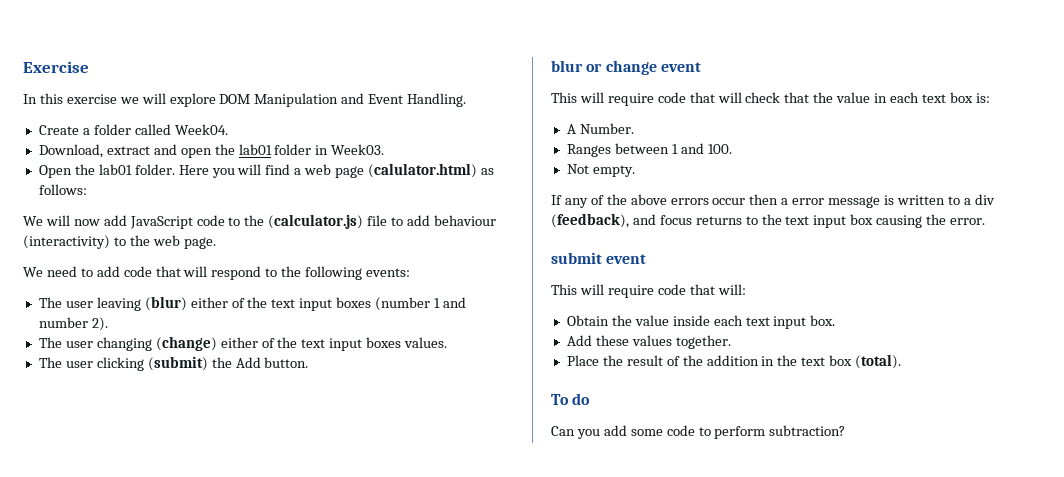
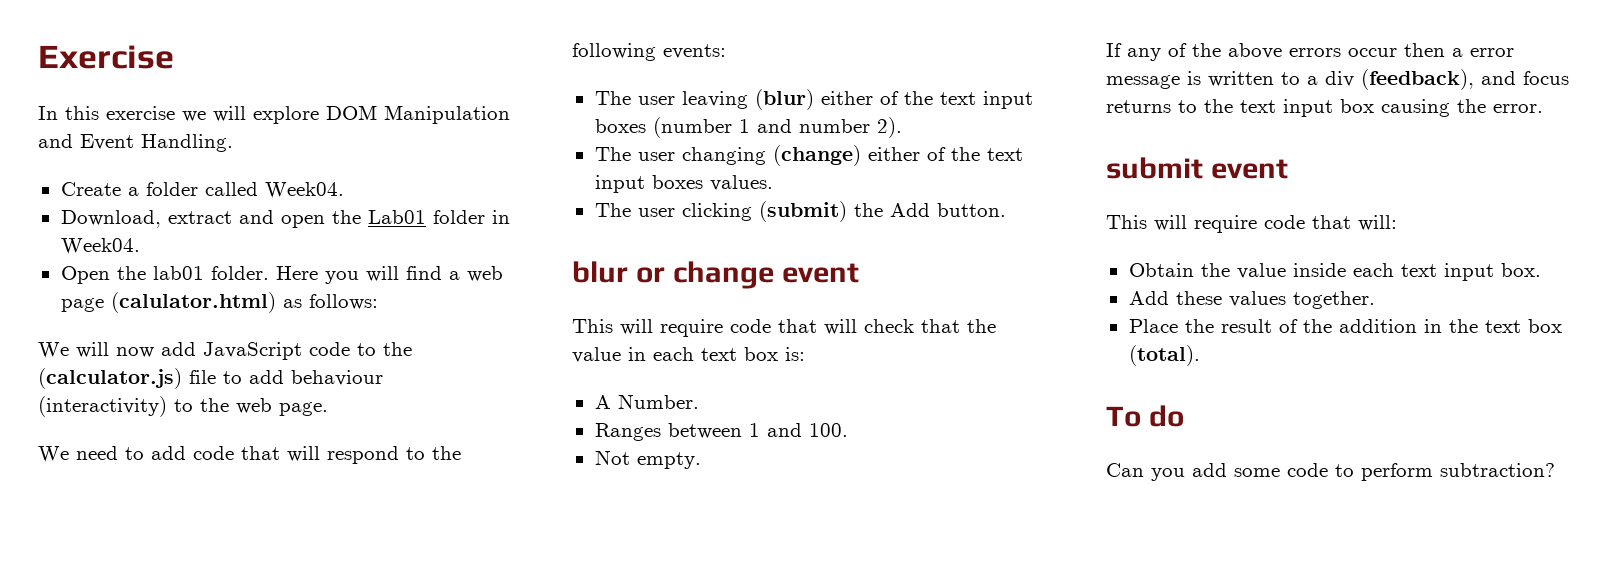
[238,144,272,155] lab01 -> [367,210,426,224] Lab01
[331,144,385,155] Week03. -> [60,238,140,254] Week04.

